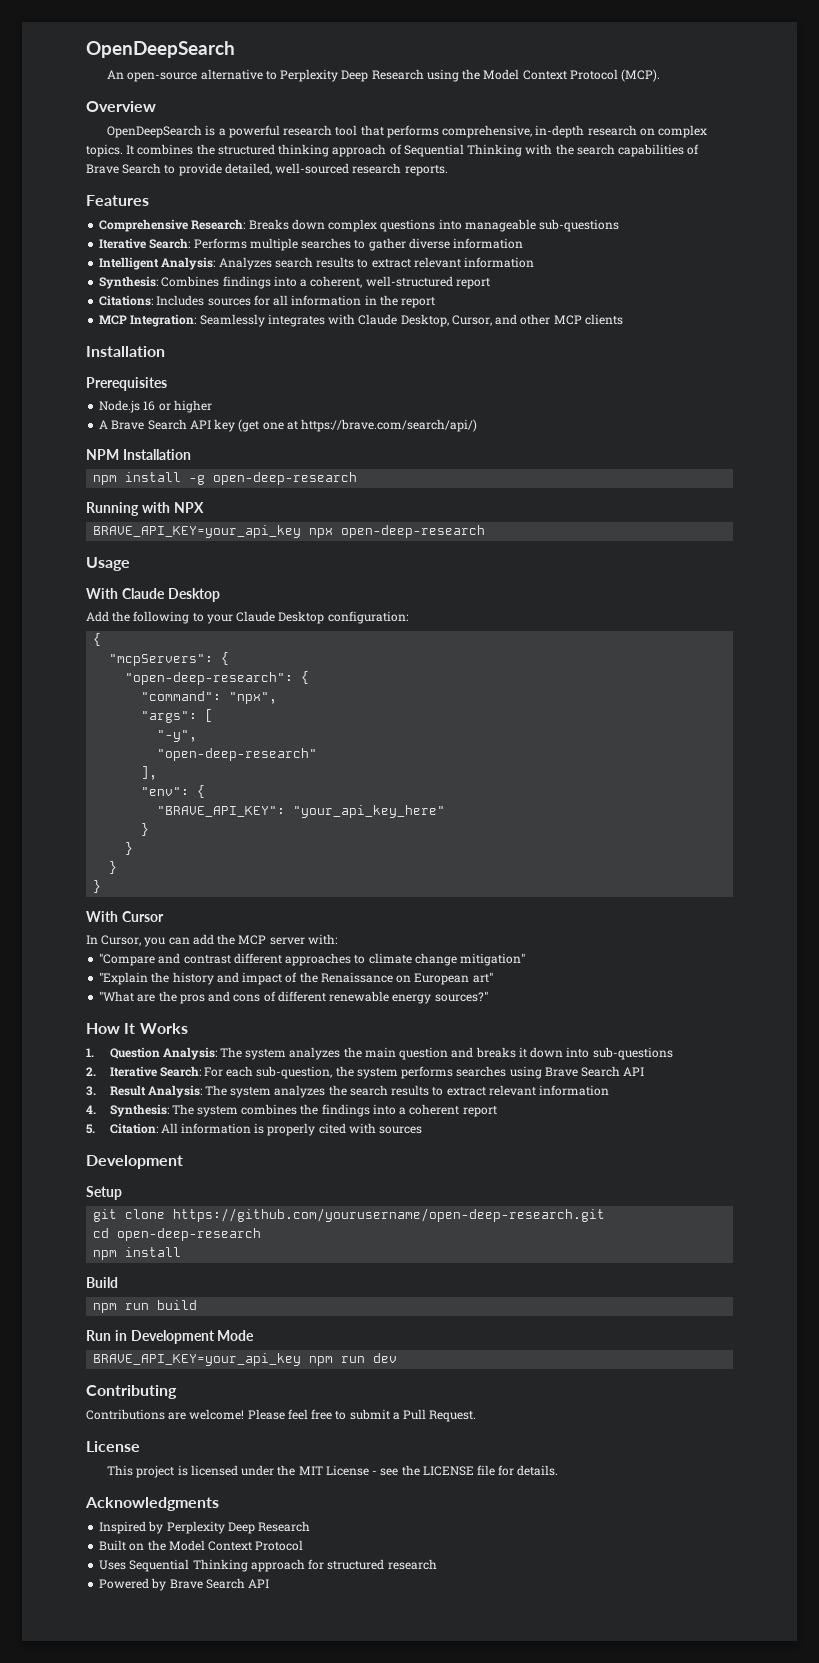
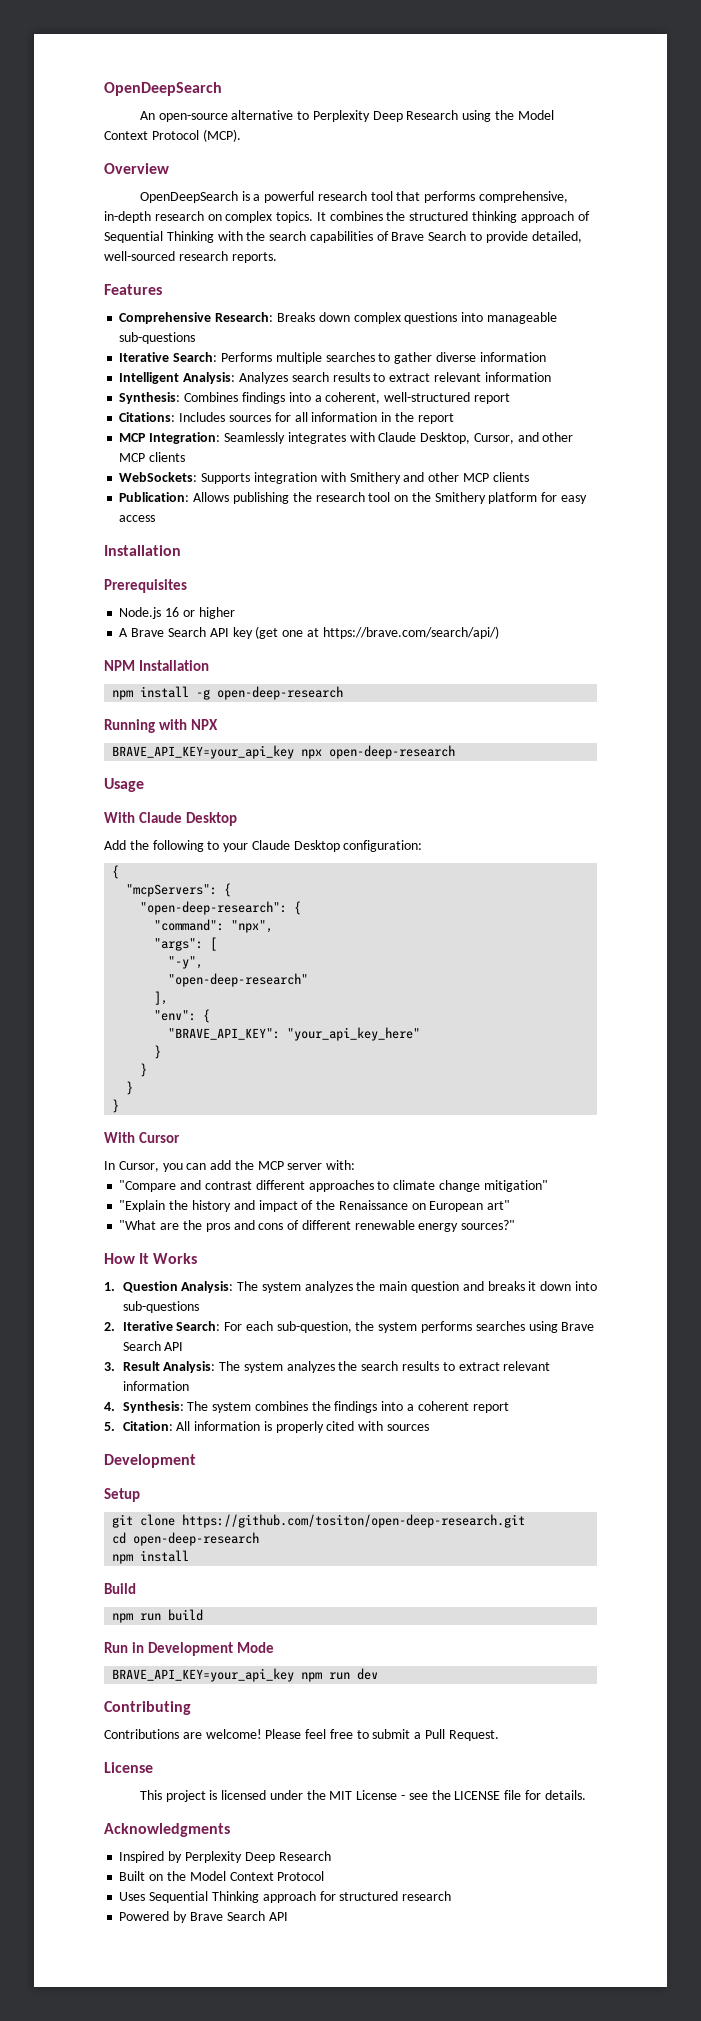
(623, 319) none -> [119,472,529,484] [119,492,587,504] [119,515,156,522] // WebSockets: Supports integration with Smithery and other MCP clients // Publication: Allows publishing the research tool on the Smithery platform for easy access
[173,1208,606,1222] https://github.com/yourusername/open-deep-research.git -> [182,1514,526,1528] https://github.com/tositon/open-deep-research.git

